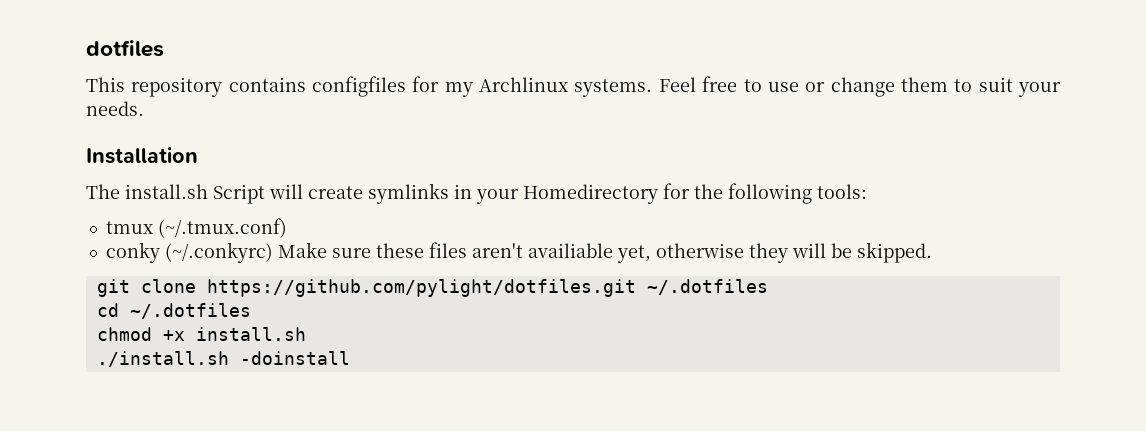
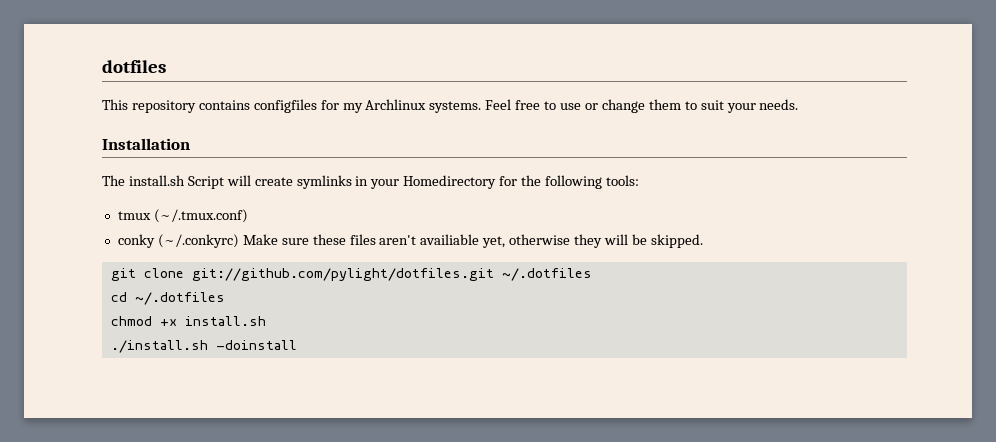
[206,279,636,297] https://github.com/pylight/dotfiles.git -> [191,268,494,281] git://github.com/pylight/dotfiles.git

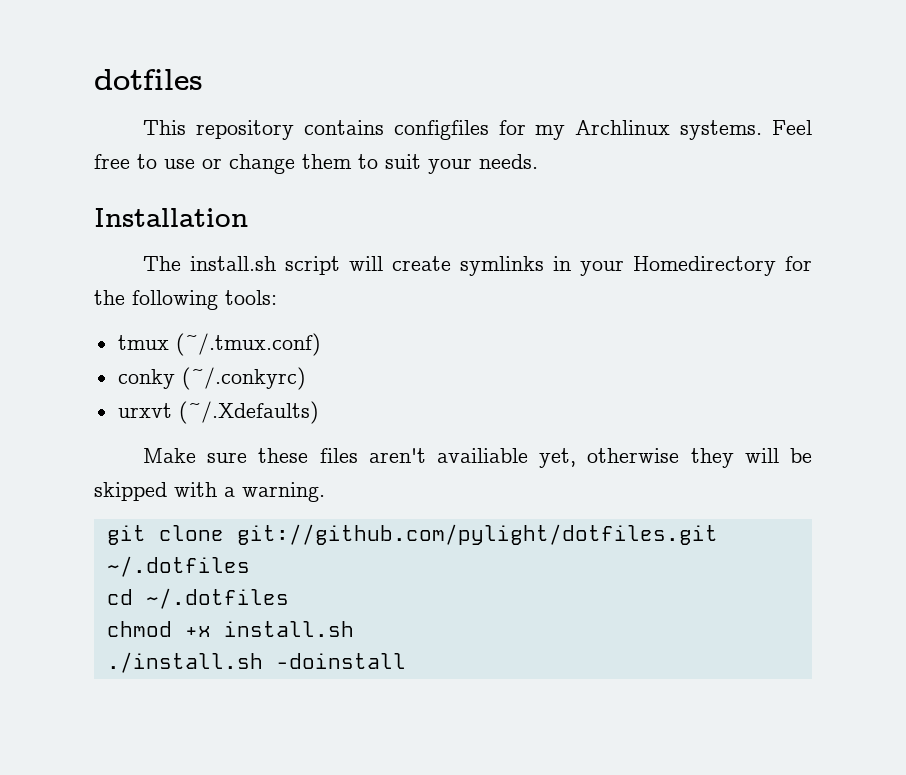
[187,176,224,189] Script -> [285,256,341,275] script
(239, 241) none -> [117,401,319,424] // urxvt (~/.Xdefaults) //
[650,234,703,248] skipped. -> [94,482,325,502] skipped with a warning.

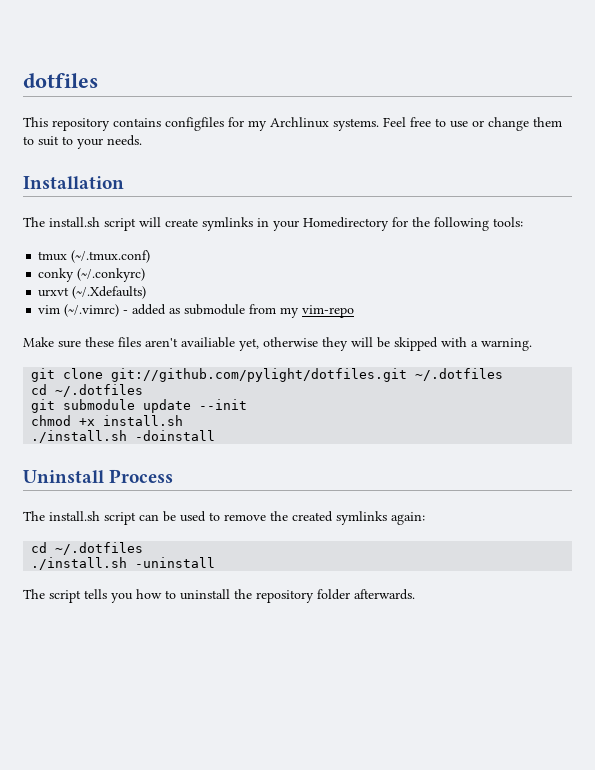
(421, 161) none -> [62,136,73,145] to
(319, 412) none -> [38,304,355,318] // vim (~/.vimrc) - added as submodule from my vim-repo
(289, 598) none -> [31,399,248,413] // git submodule update --init
(406, 661) none -> [23,469,174,483] [23,511,425,525] [31,542,144,555] [31,557,216,570] [23,589,415,603] // Uninstall Process // The install.sh script can be used to remove the created symlinks again: // cd ~/.dotfiles // ./install.sh -uninstall // The script tells you how to uninstall the repository folder afterwards.

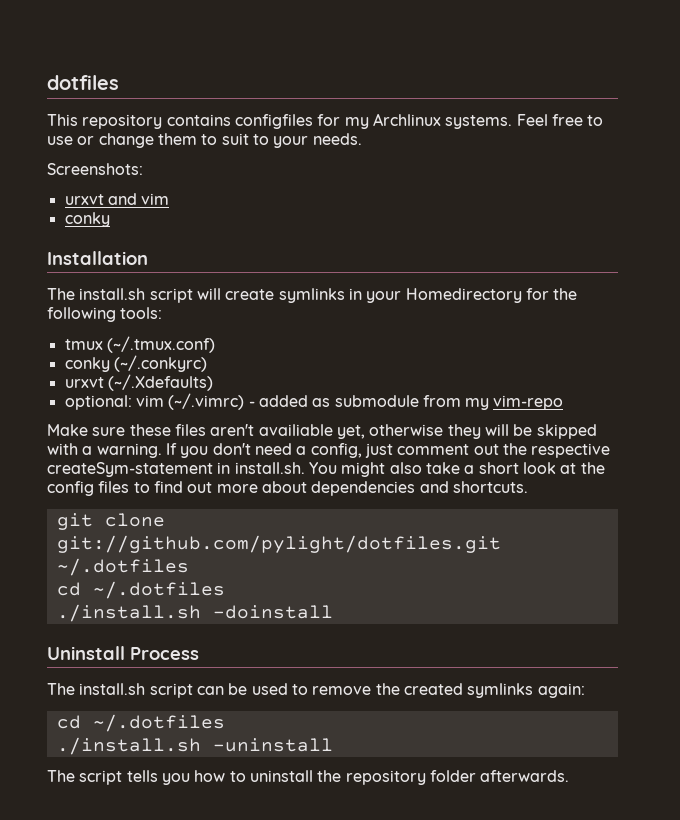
(142, 140) none -> [47,163,143,175] [64,193,170,205] [64,212,110,227] // Screenshots: // urxvt and vim // conky
(147, 292) none -> [64,395,132,410] optional:
(532, 344) none -> [165,443,611,458] [47,462,605,477] [47,481,528,496] If you don't need a config, just comment out the respective createSym-statement in install.sh. You might also take a short look at the config files to find out more about dependencies and shortcuts.
[31,399,248,413] [31,415,184,426] // git submodule update --init // chmod +x install.sh -> (225, 590) none

